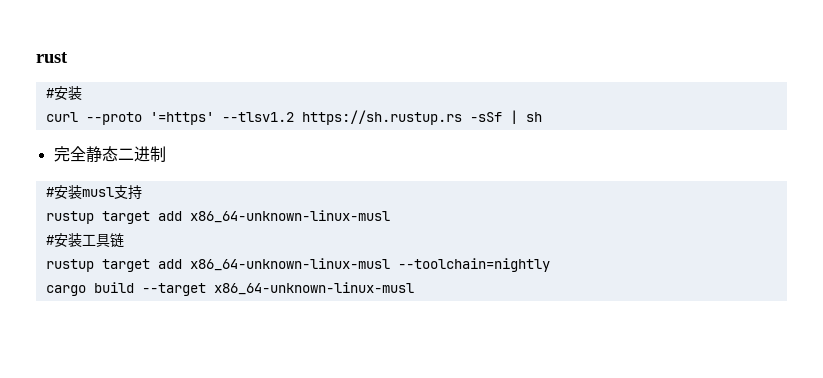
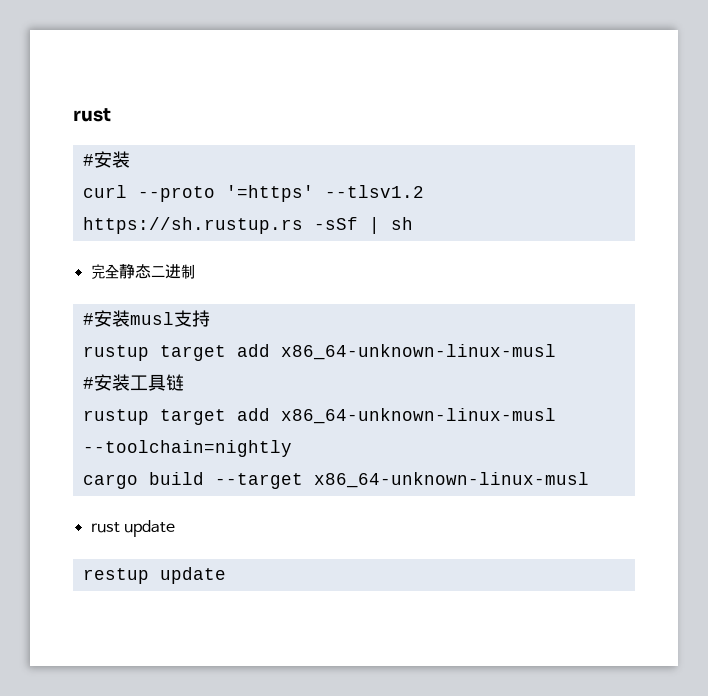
(414, 288) none -> [90,520,175,537] [82,567,226,584] // rust update // restup update

